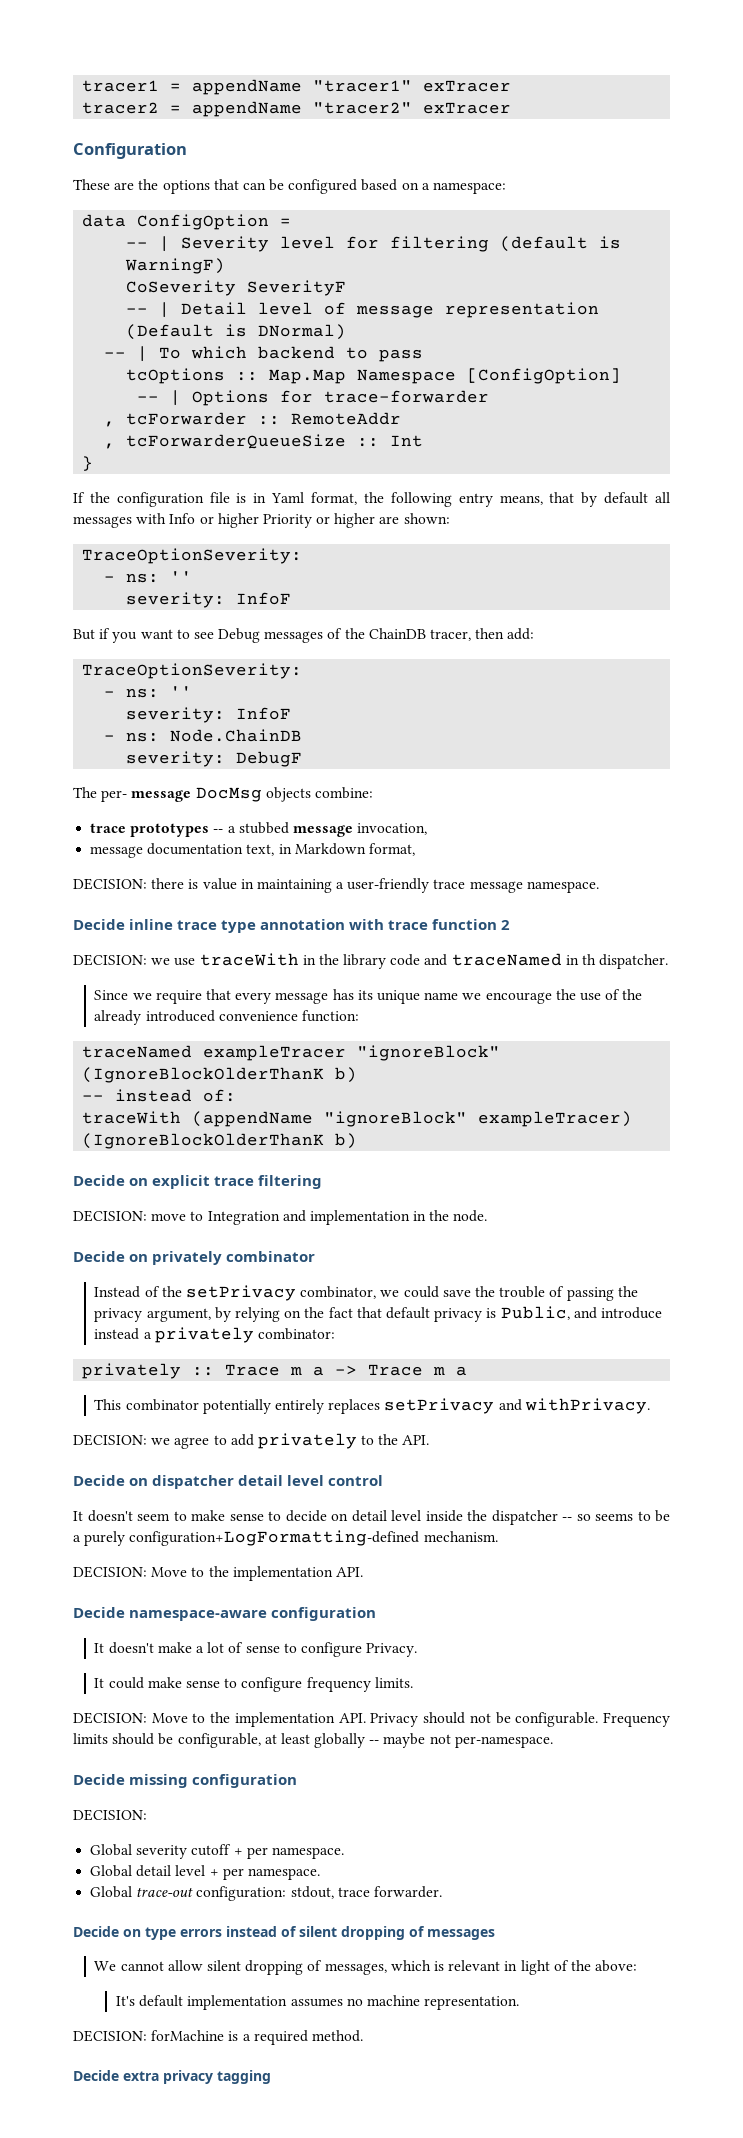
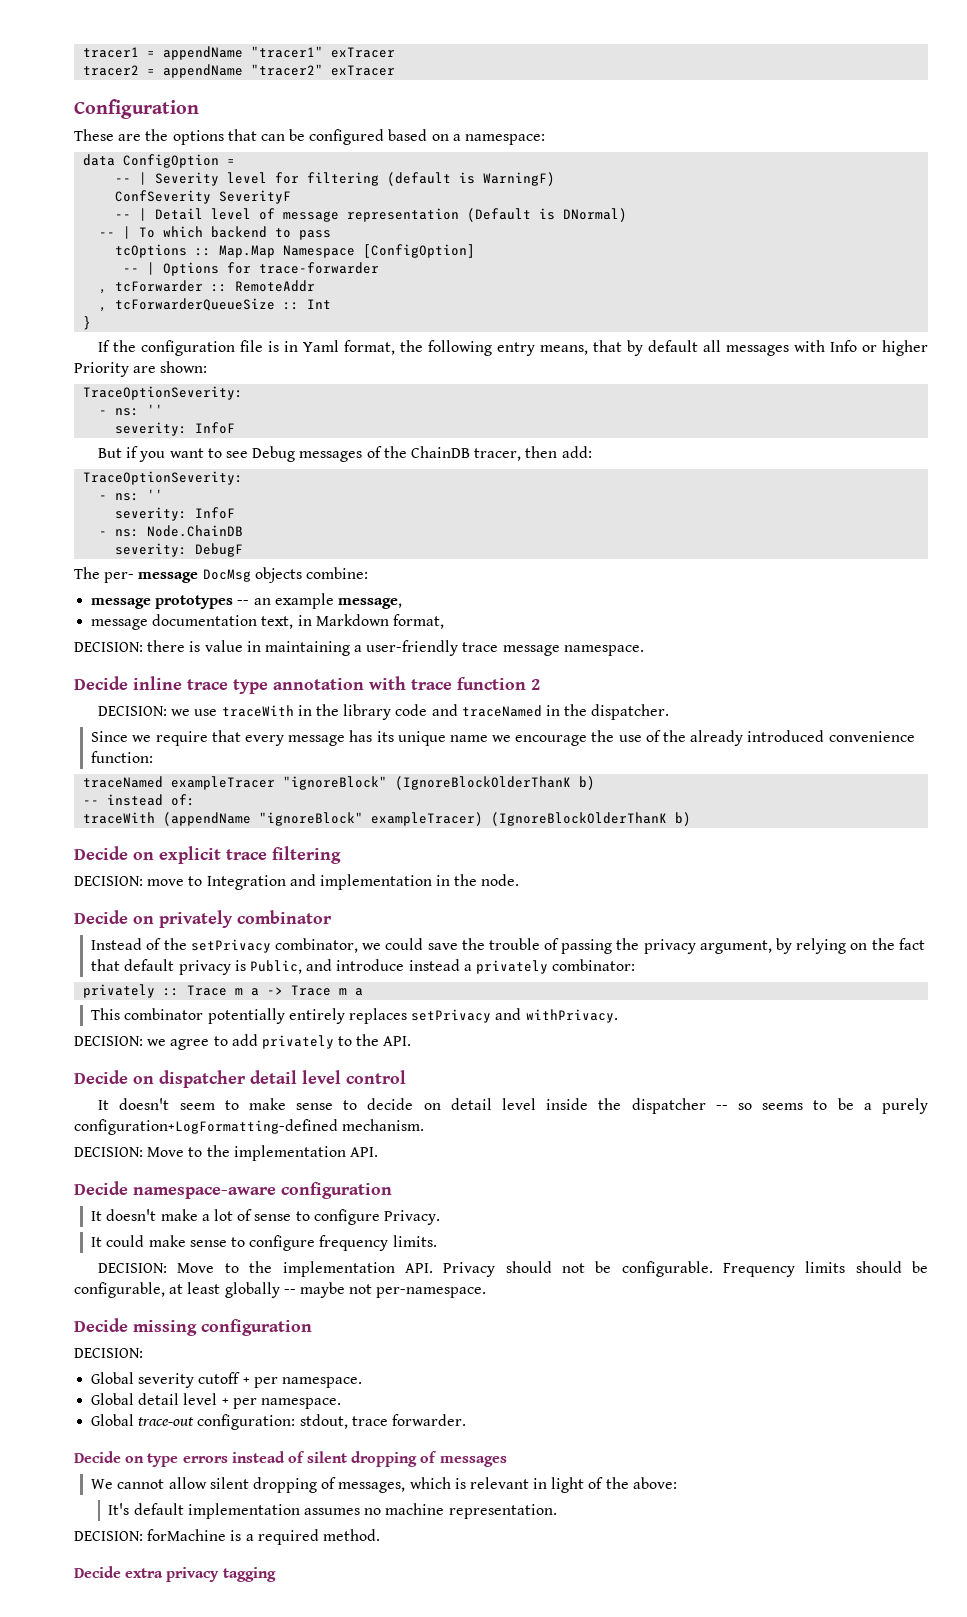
[126,280,237,296] CoSeverity -> [115,190,212,204] ConfSeverity
[316,513,376,528] or higher -> (129, 369) none
[90,823,127,833] trace -> [91,598,152,609] message
[227,822,428,837] a stubbed message invocation, -> [253,593,402,609] an example message,
[582,954,597,965] th -> [564,704,588,716] the

